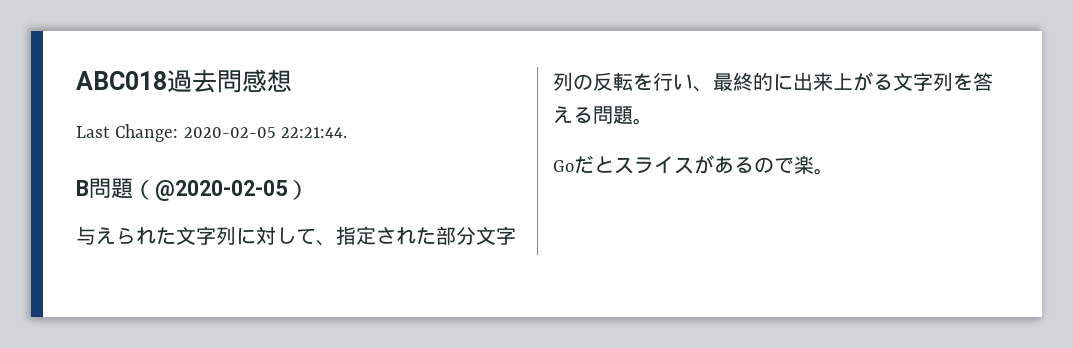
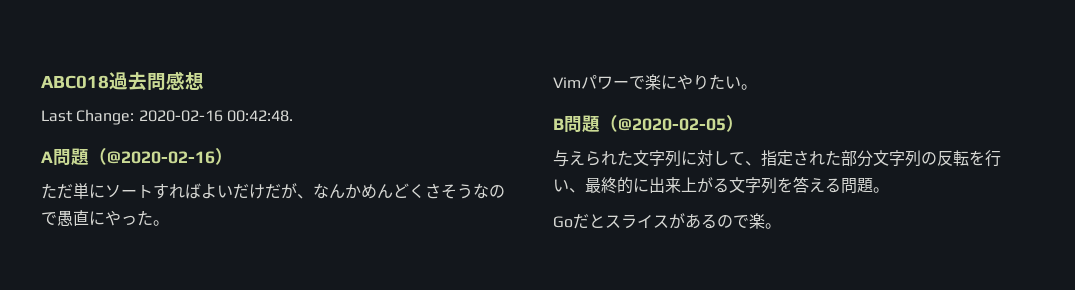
[183,127,348,138] 2020-02-05 22:21:44. -> [138,110,293,122] [41,148,233,166] [41,183,505,199] [41,210,169,226] [553,74,757,90] 2020-02-16 00:42:48. // A問題（@2020-02-16） // ただ単にソートすればよいだけだが、なんかめんどくさそうなので愚直にやった。 // Vimパワーで楽にやりたい。

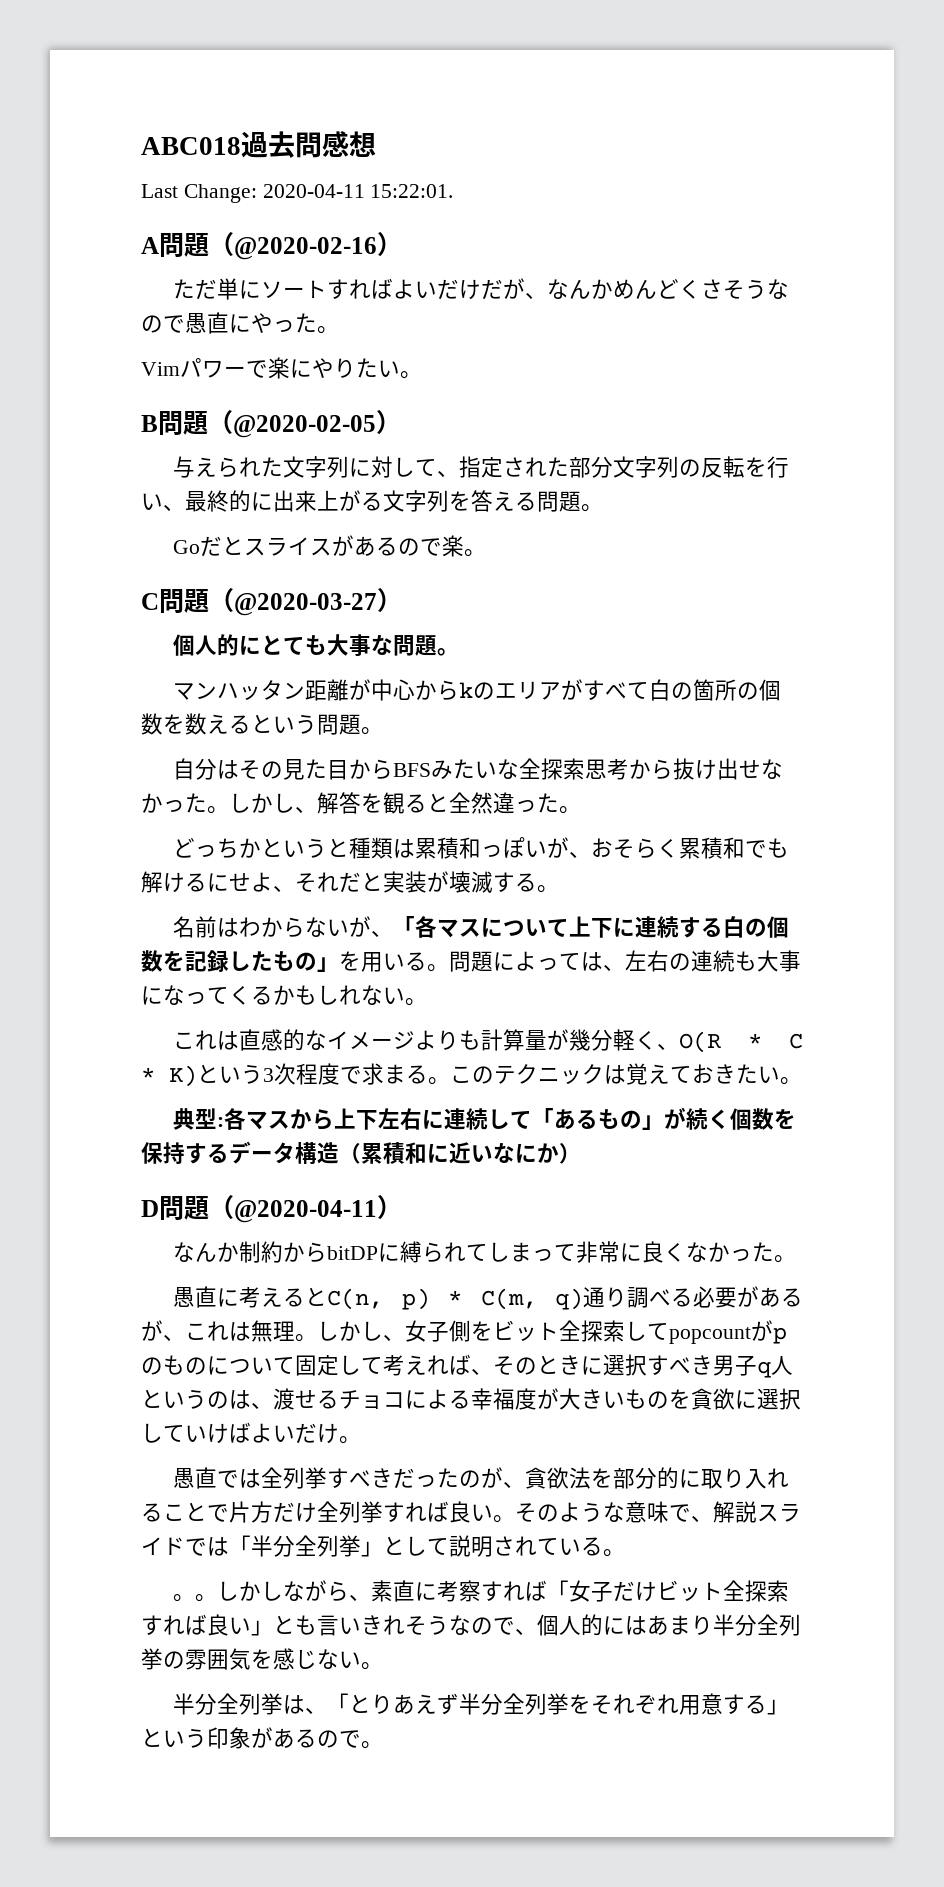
[138,110,293,122] 2020-02-16 00:42:48. -> [262,184,454,198] 2020-04-11 15:22:01.
(781, 226) none -> [141,588,402,616] [173,634,460,656] [173,679,782,701] [141,713,383,735] [173,758,784,780] [141,792,581,814] [173,837,790,859] [141,871,559,893] [173,916,790,938] [141,950,801,972] [141,985,427,1006] [173,1029,804,1053] [141,1063,802,1087] [173,1107,797,1130] [141,1141,581,1164] [141,1195,402,1223] [173,1241,797,1263] [173,1286,804,1310] [141,1320,787,1344] [141,1354,793,1378] [141,1388,801,1410] [141,1422,361,1444] [173,1467,790,1489] [141,1501,801,1523] [141,1535,625,1557] [173,1580,790,1602] [141,1614,801,1636] [141,1648,383,1670] [173,1693,790,1715] [141,1727,383,1749] // C問題（@2020-03-27） // 個人的にとても大事な問題。 // マンハッタン距離が中心からkのエリアがすべて白の箇所の個数を数えるという問題。 // 自分はその見た目からBFSみたいな全探索思考から抜け出せなかった。しかし、解答を観ると全然違った。 // どっちかというと種類は累積和っぽいが、おそらく累積和でも解けるにせよ、それだと実装が壊滅する。 // 名前はわからないが、「各マスについて上下に連続する白の個数を記録したもの」を用いる。問題によっては、左右の連続も大事になってくるかもしれない。 // これは直感的なイメージよりも計算量が幾分軽く、O(R * C * K)という3次程度で求まる。このテクニックは覚えておきたい。 // 典型:各マスから上下左右に連続して「あるもの」が続く個数を保持するデータ構造（累積和に近いなにか） // D問題（@2020-04-11） // なんか制約からbitDPに縛られてしまって非常に良くなかった。 // 愚直に考えるとC(n, p) * C(m, q)通り調べる必要があるが、これは無理。しかし、女子側をビット全探索してpopcountがpのものについて固定して考えれば、そのときに選択すべき男子q人というのは、渡せるチョコによる幸福度が大きいものを貪欲に選択していけばよいだけ。 // 愚直では全列挙すべきだったのが、貪欲法を部分的に取り入れることで片方だけ全列挙すれば良い。そのような意味で、解説スライドでは「半分全列挙」として説明されている。 // 。。しかしながら、素直に考察すれば「女子だけビット全探索すれば良い」とも言いきれそうなので、個人的にはあまり半分全列挙の雰囲気を感じない。 // 半分全列挙は、「とりあえず半分全列挙をそれぞれ用意する」という印象があるので。

